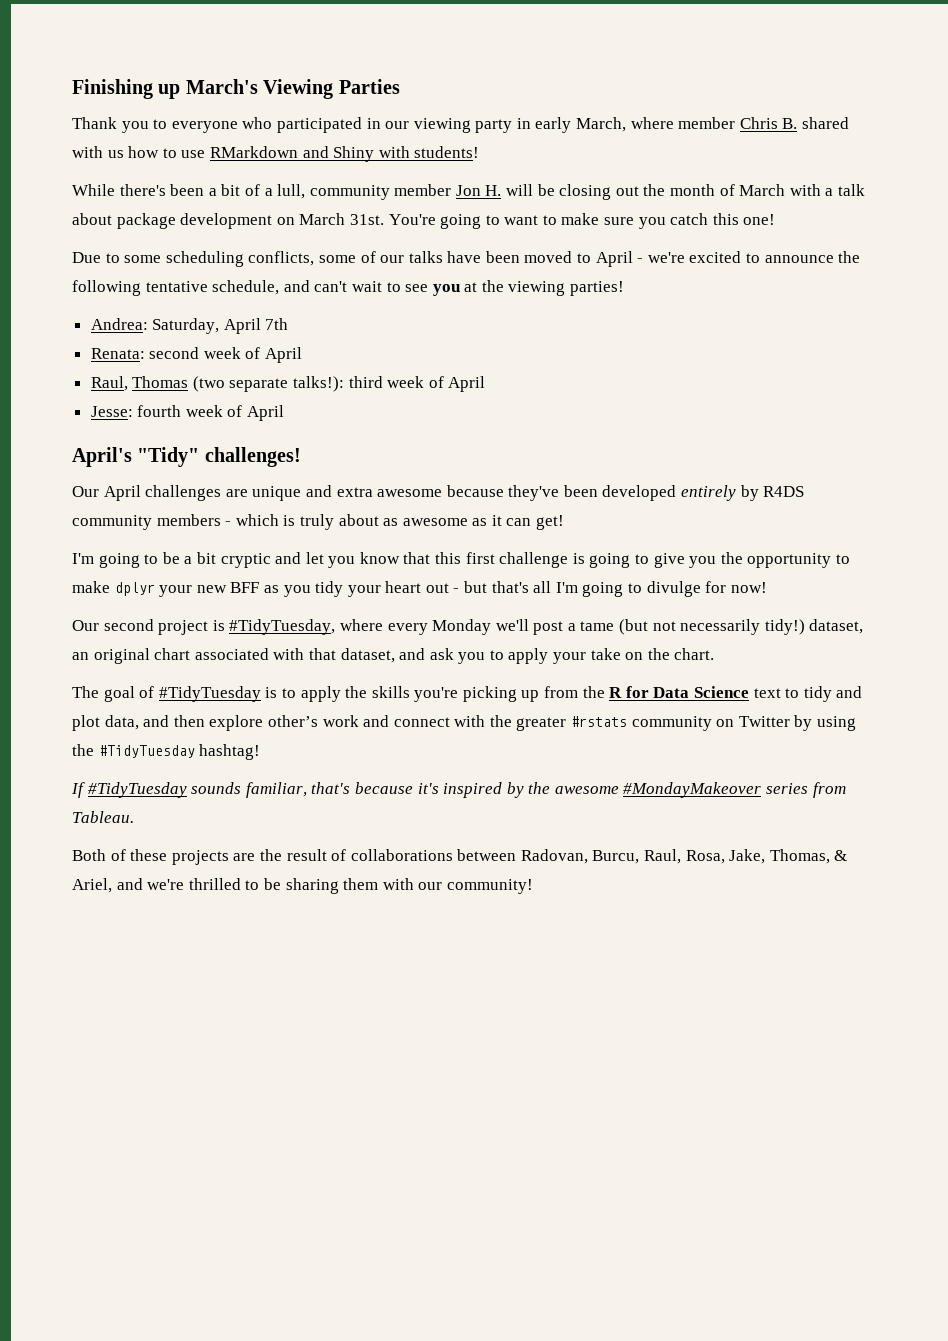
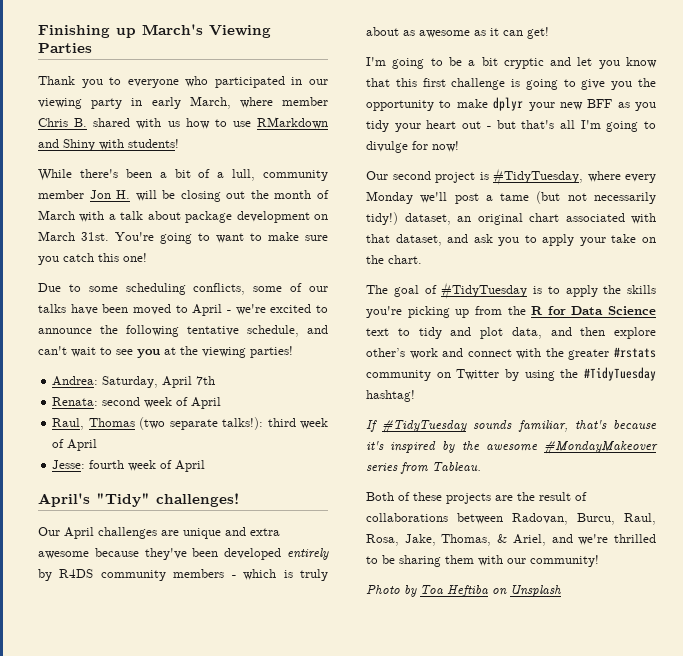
(533, 886) none -> [366,585,561,597] // Photo by Toa Heftiba on Unsplash

